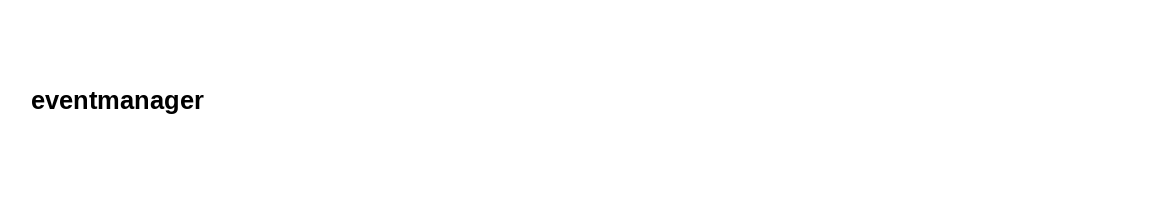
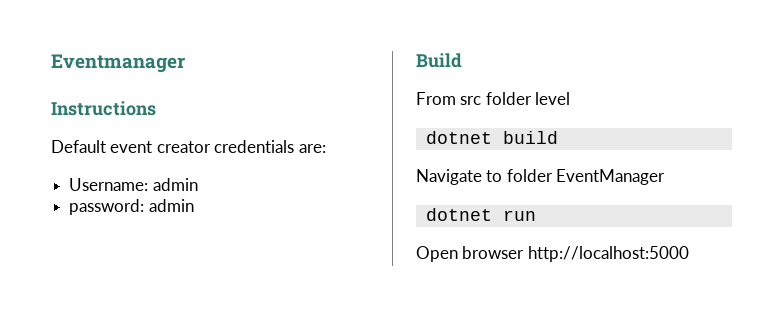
[31,92,204,114] eventmanager -> [51,54,185,73] [51,101,156,116] [51,140,326,153] [69,178,198,191] [69,199,194,215] [416,53,462,68] [416,92,571,105] [425,131,558,144] [416,169,666,185] [425,208,536,221] [416,246,689,262] Eventmanager // Instructions // Default event creator credentials are: // Username: admin // password: admin // Build // From src folder level // dotnet build // Navigate to folder EventManager // dotnet run // Open browser http://localhost:5000

